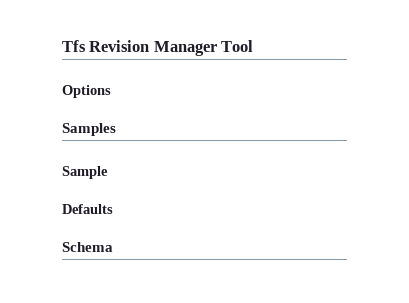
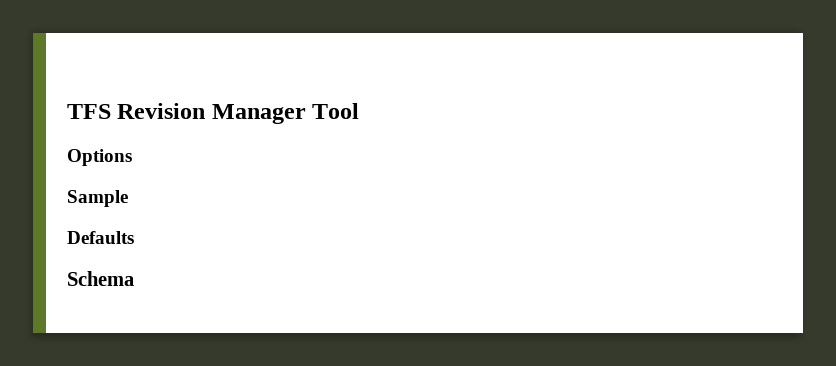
[62,40,86,52] Tfs -> [67,104,111,119] TFS
[62,123,116,136] // Samples -> (132, 157) none

